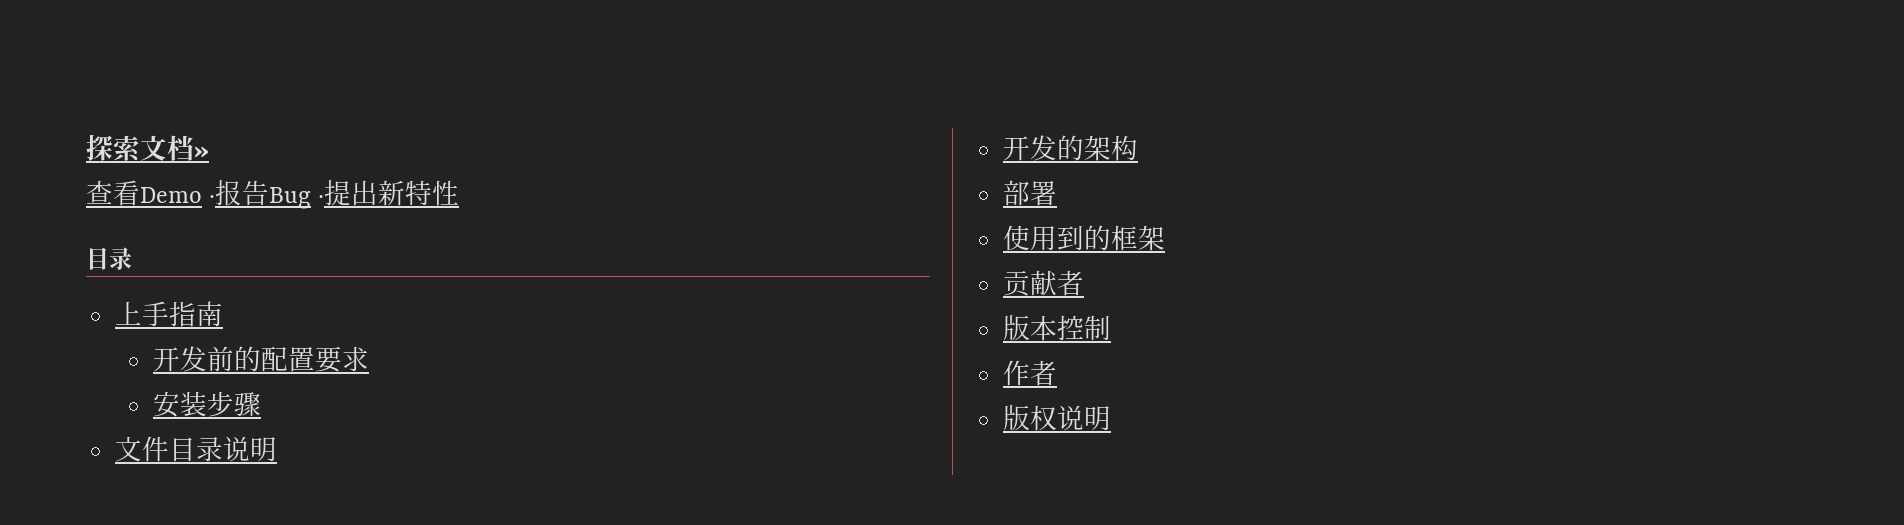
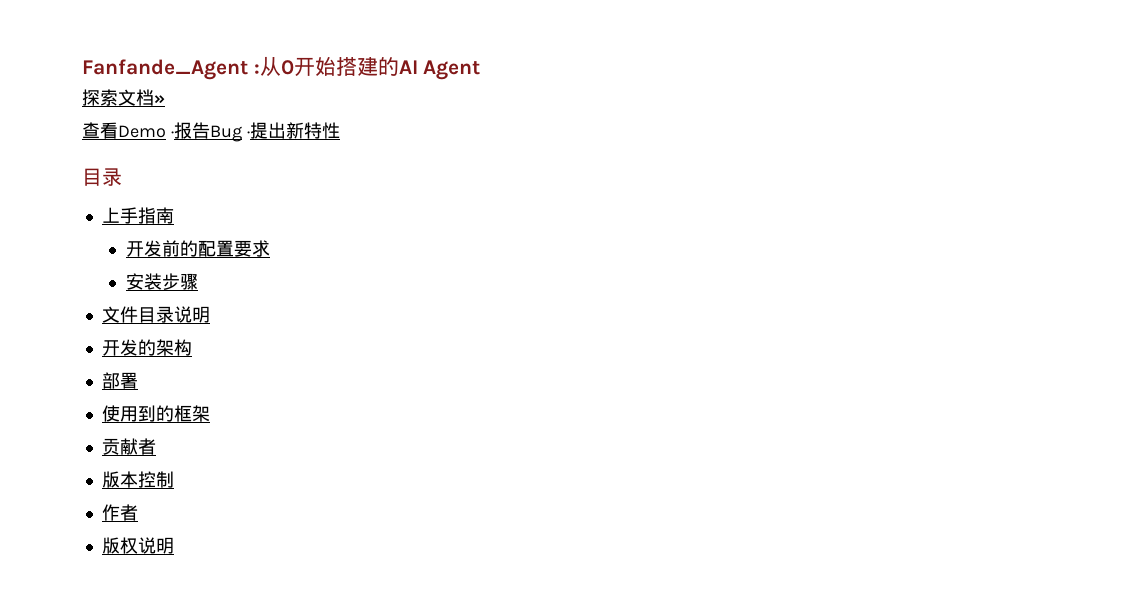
(86, 147) none -> [82,56,481,80] Fanfande_Agent :从0开始搭建的AI Agent //

